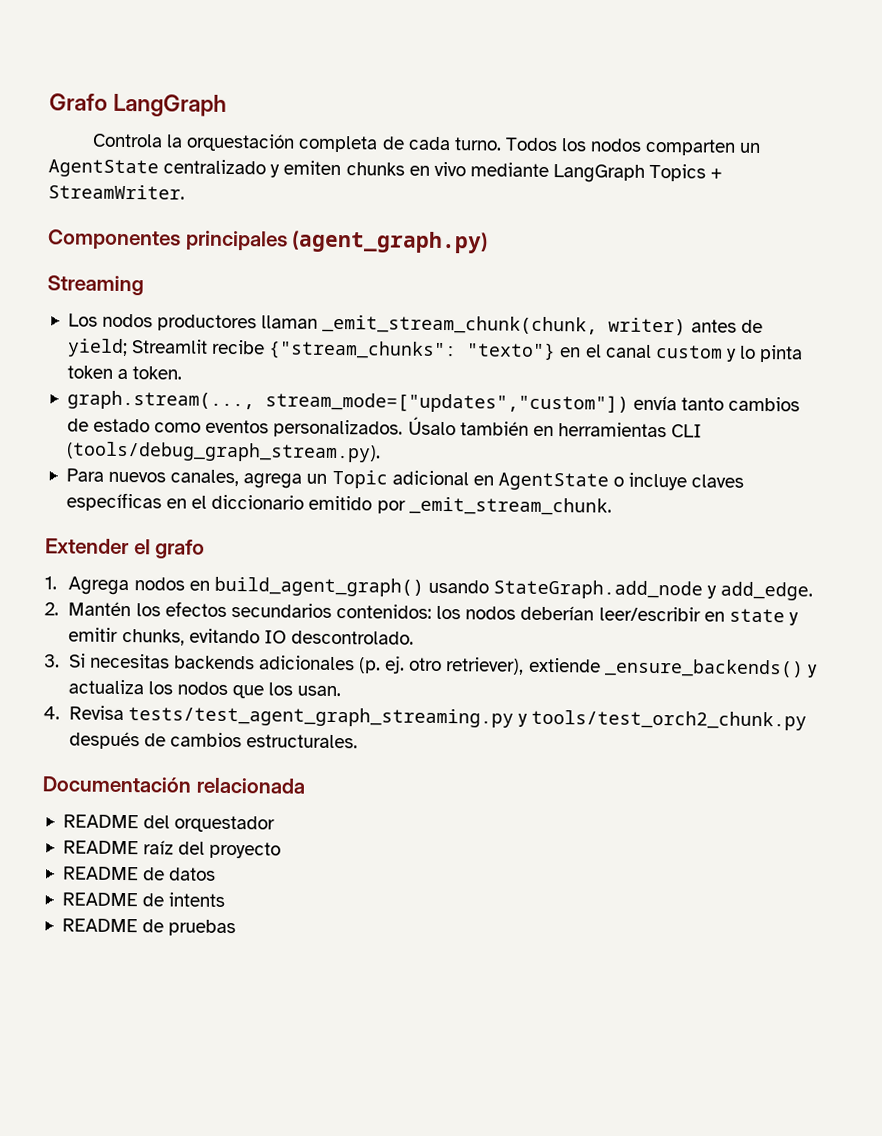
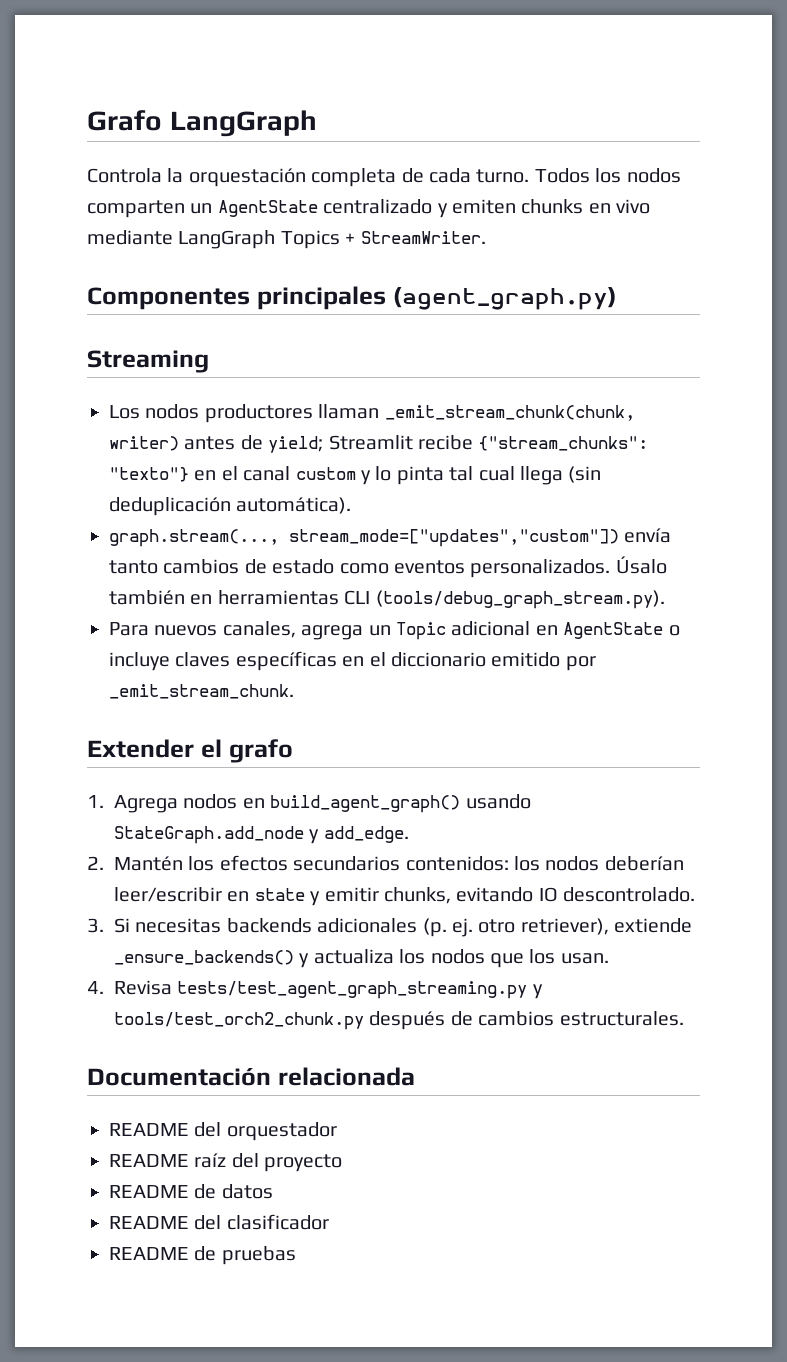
[66,365,183,380] token a token. -> [449,466,602,485] [109,497,352,516] tal cual llega (sin deduplicación automática).
[142,892,226,907] de intents -> [194,1214,329,1230] del clasificador

